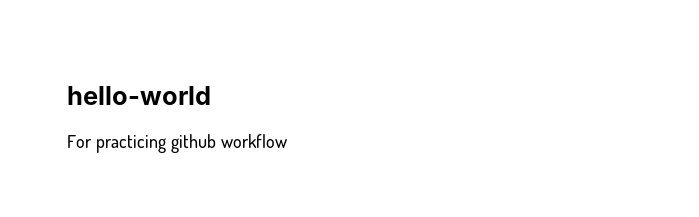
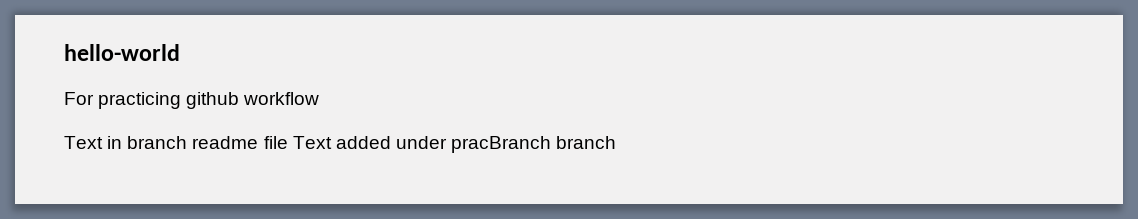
(287, 141) none -> [64,136,617,153] // Text in branch readme file Text added under pracBranch branch

